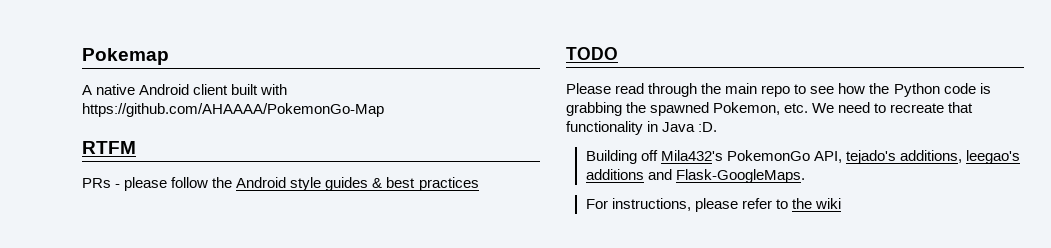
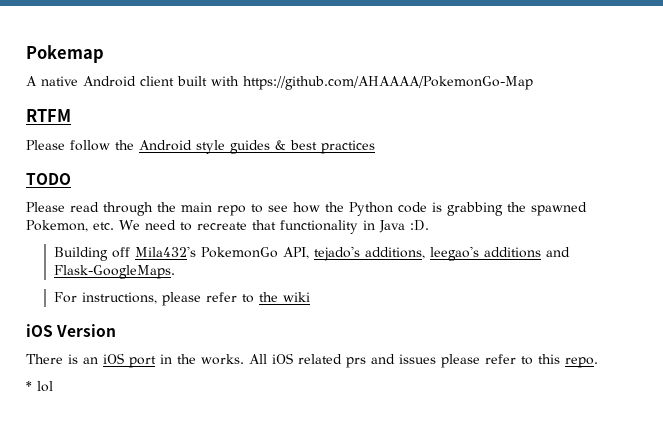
[82,177,168,191] PRs - please -> [26,140,65,150] Please
(841, 203) none -> [26,324,117,337] [26,353,598,368] [26,381,53,392] // iOS Version // There is an iOS port in the works. All iOS related prs and issues please refer to this repo. // * lol

